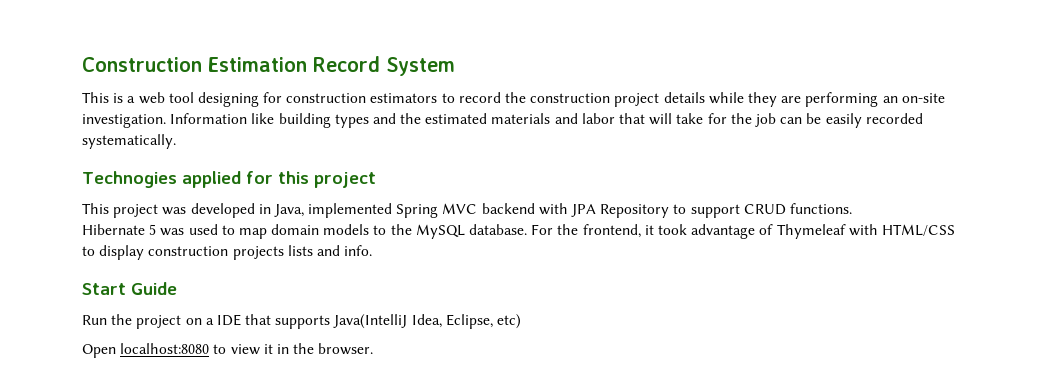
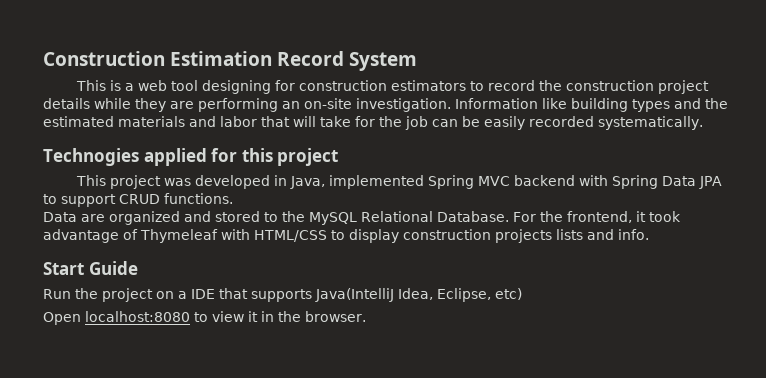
[571,204,670,218] JPA Repository -> [612,175,723,189] Spring Data JPA
[82,224,370,239] Hibernate 5 was used to map domain models -> [43,211,260,225] Data are organized and stored
[469,224,528,235] database. -> [361,211,509,222] Relational Database.

